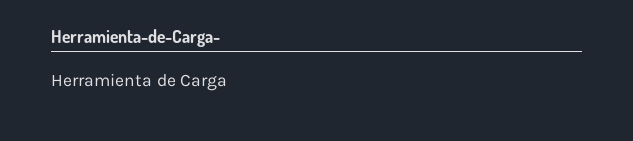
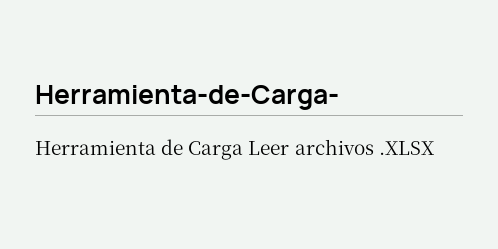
(228, 82) none -> [248,139,434,155] Leer archivos .XLSX

